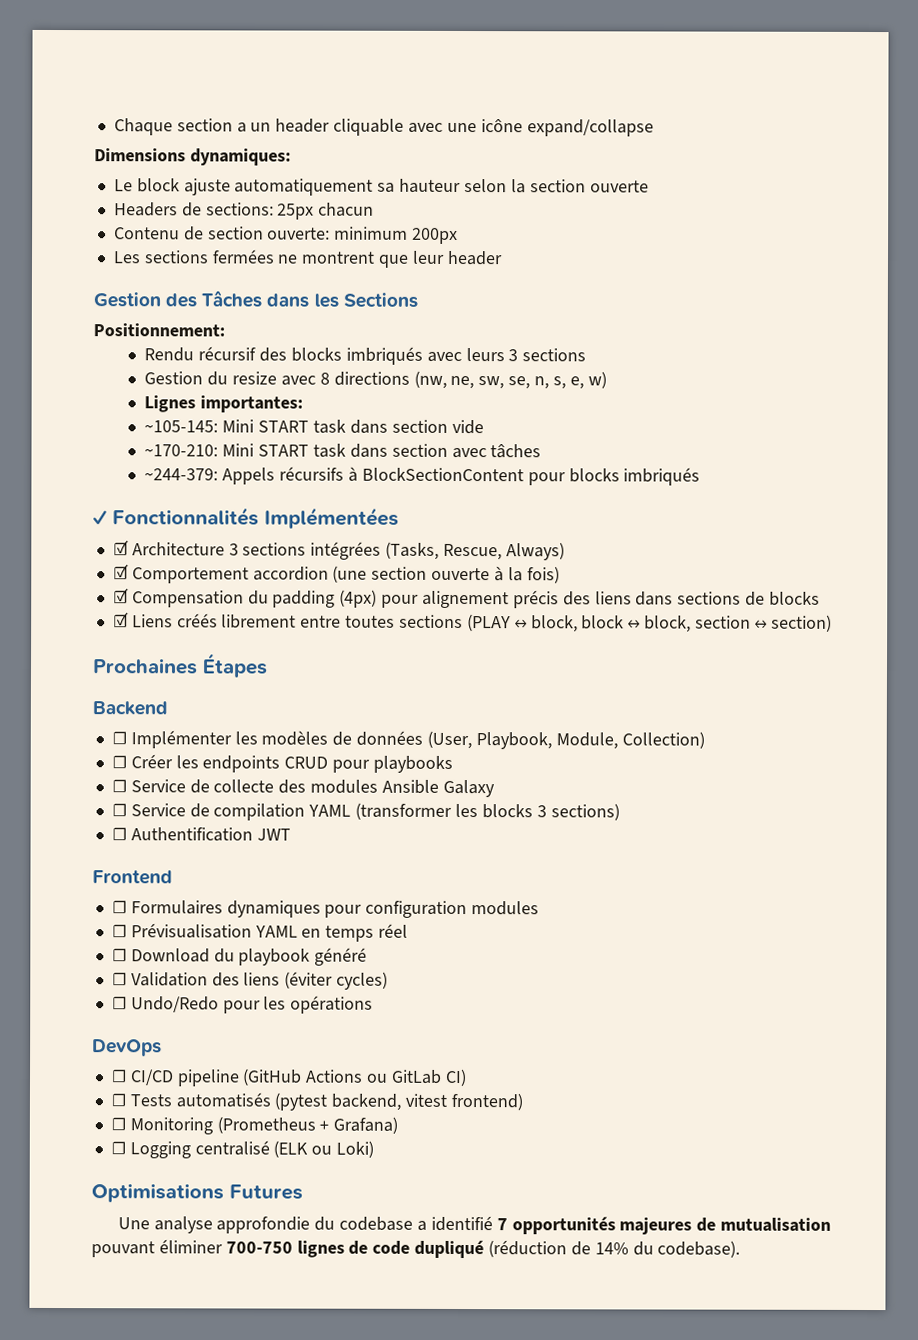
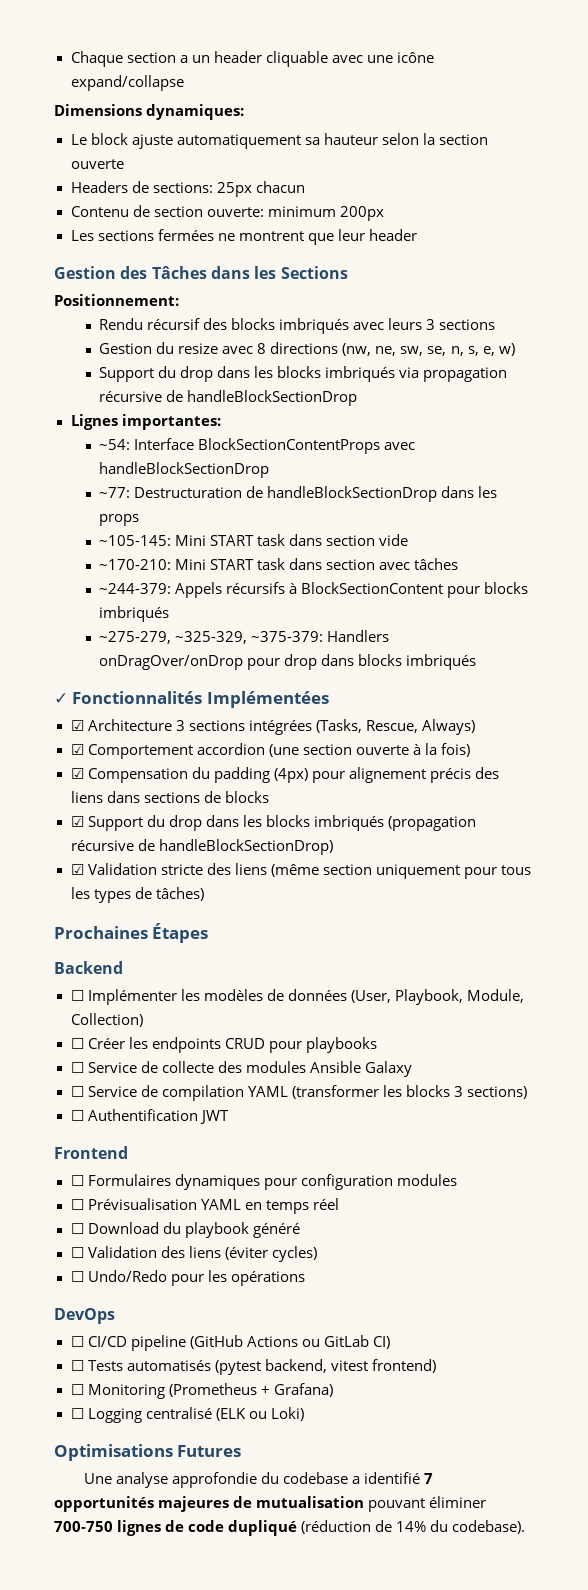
[144,395,304,413] Lignes importantes: -> [99,366,508,382] [99,390,358,406] [70,414,221,430] [99,438,416,454] [99,462,270,478] [99,486,498,502] [99,514,140,526] Support du drop dans les blocks imbriqués via propagation récursive de handleBlockSectionDrop // Lignes importantes: // ~54: Interface BlockSectionContentProps avec handleBlockSectionDrop // ~77: Destructuration de handleBlockSectionDrop dans les props
(701, 476) none -> [99,630,390,644] [99,654,477,670] // ~275-279, ~325-329, ~375-379: Handlers onDragOver/onDrop pour drop dans blocks imbriqués
[131,613,832,633] Liens créés librement entre toutes sections (PLAY ↔ block, block ↔ block, section ↔ section) -> [87,815,476,831] [70,839,333,855] [70,863,531,879] [70,887,204,903] Support du drop dans les blocks imbriqués (propagation récursive de handleBlockSectionDrop) // ☑ Validation stricte des liens (même section uniquement pour tous les types de tâches)

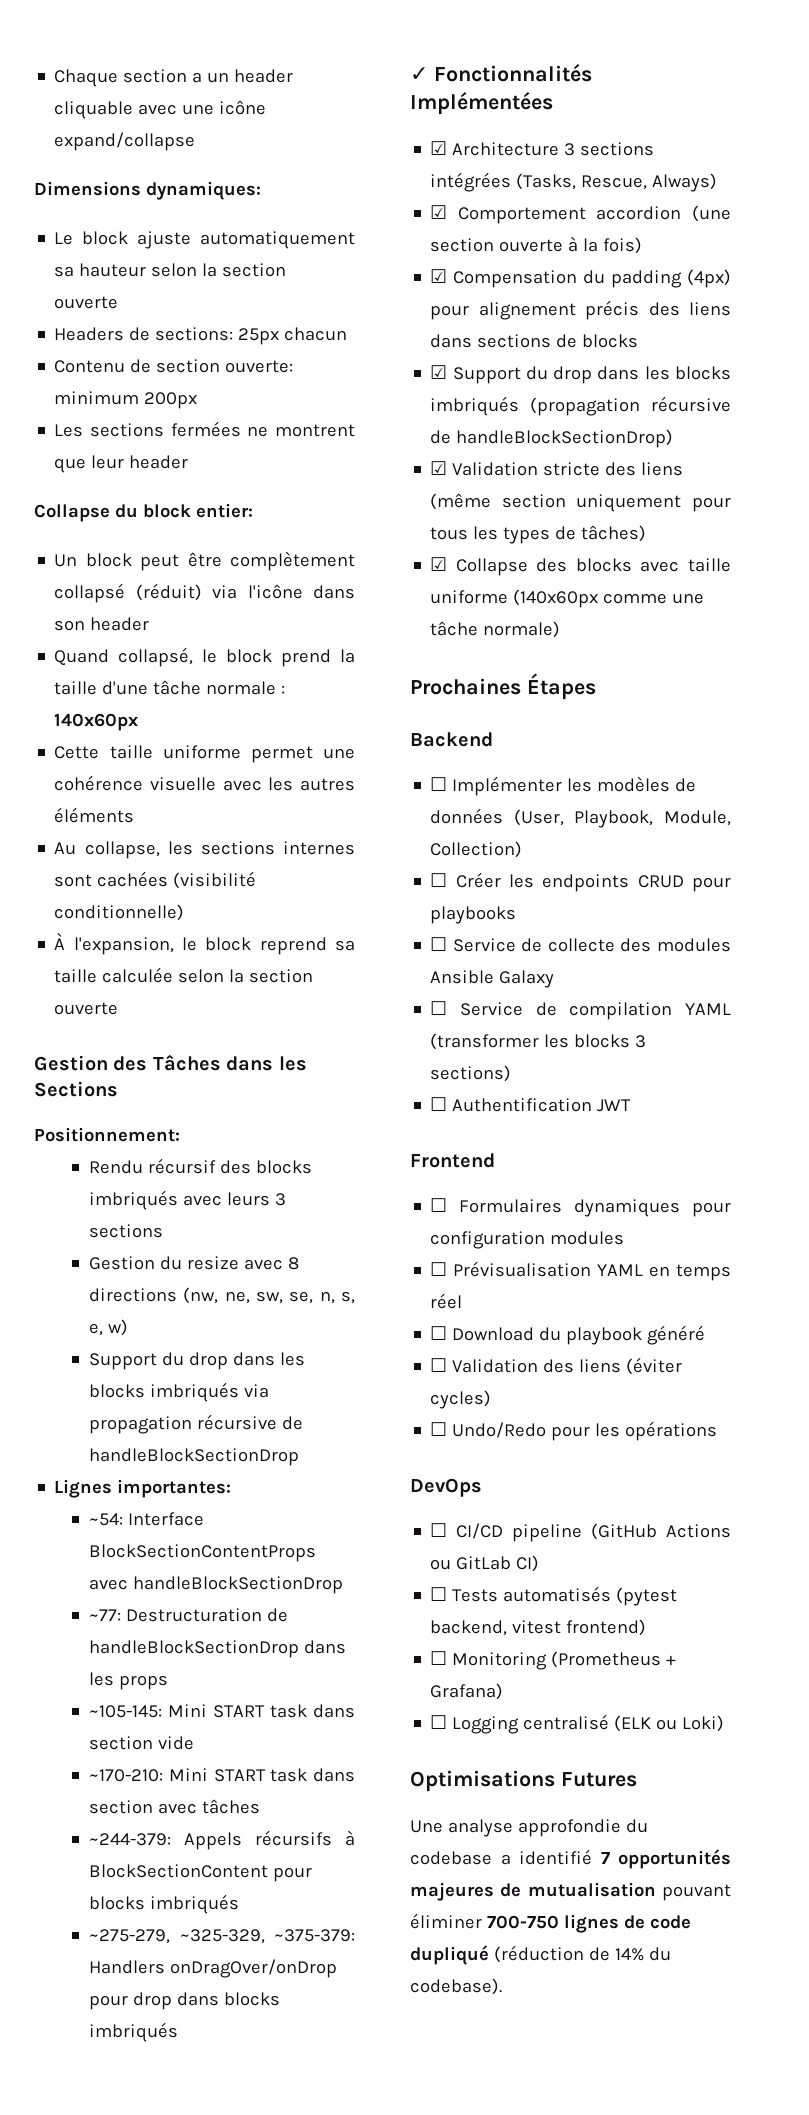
(417, 235) none -> [34,503,253,522] [54,551,355,571] [54,583,355,603] [54,617,150,631] [54,647,355,667] [54,680,286,695] [54,713,139,731] [54,745,355,763] [54,775,355,791] [54,807,135,823] [54,841,355,859] [54,871,257,889] [54,904,185,921] [54,933,355,955] [54,967,314,983] [54,1002,119,1015] // Collapse du block entier: // Un block peut être complètement collapsé (réduit) via l'icône dans son header // Quand collapsé, le block prend la taille d'une tâche normale : 140x60px // Cette taille uniforme permet une cohérence visuelle avec les autres éléments // Au collapse, les sections internes sont cachées (visibilité conditionnelle) // À l'expansion, le block reprend sa taille calculée selon la section ouverte
(204, 894) none -> [430,557,731,576] [430,589,705,608] [430,621,561,638] // ☑ Collapse des blocks avec taille uniforme (140x60px comme une tâche normale)

